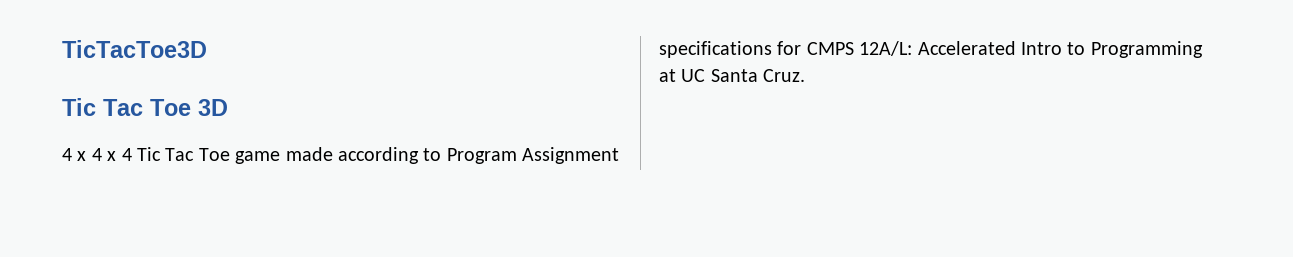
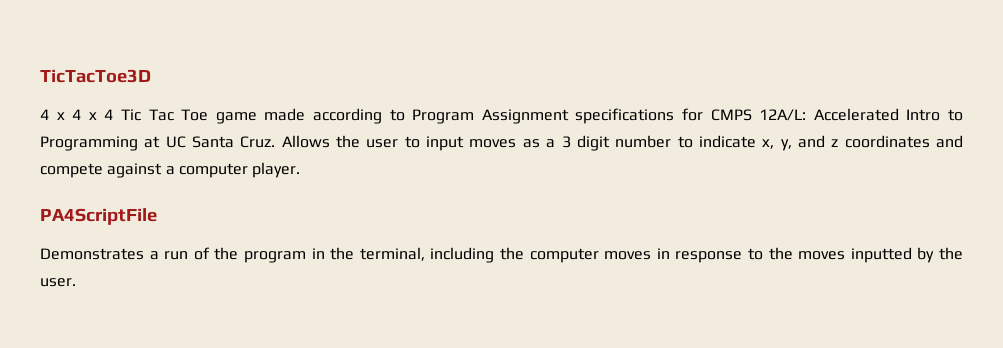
[62,98,228,116] // Tic Tac Toe 3D -> (151, 76) none
(806, 75) none -> [281,135,963,151] [40,162,301,178] [40,208,157,225] [40,247,964,263] [40,278,76,287] Allows the user to input moves as a 3 digit number to indicate x, y, and z coordinates and compete against a computer player. // PA4ScriptFile // Demonstrates a run of the program in the terminal, including the computer moves in response to the moves inputted by the user.

